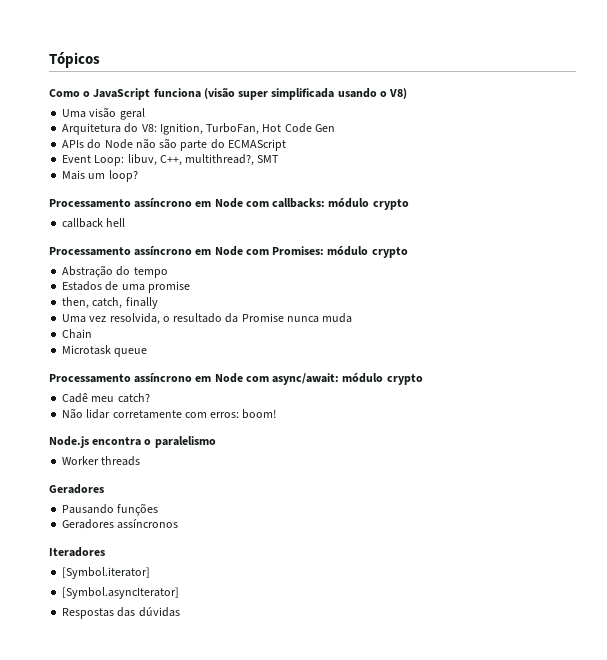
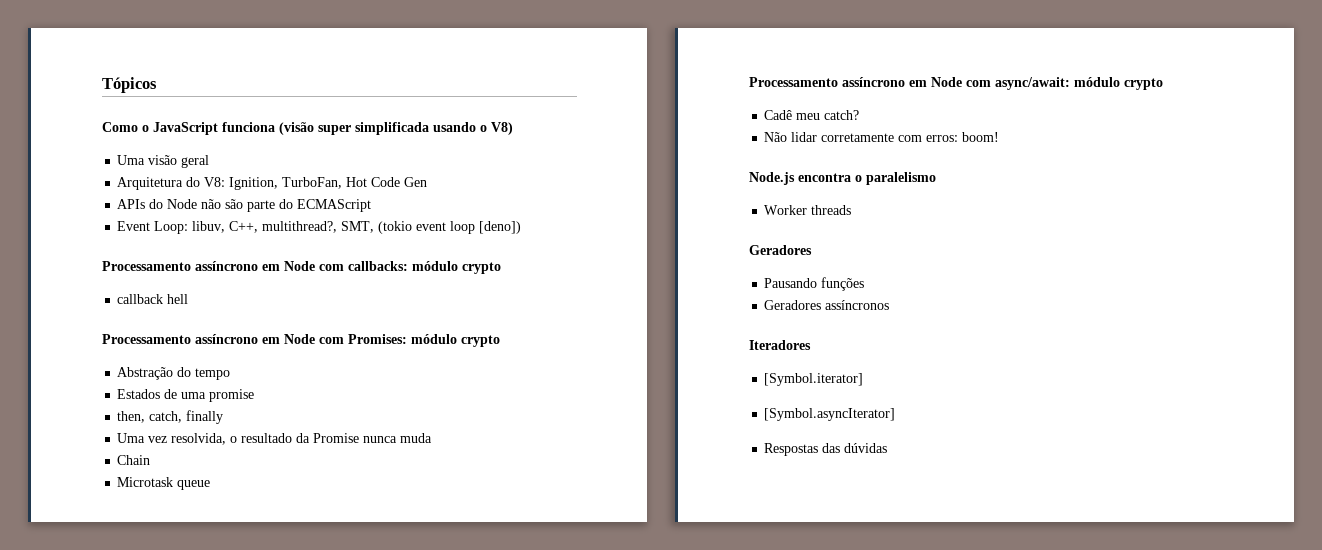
[257,155,280,163] [62,170,138,182] SMT // Mais um loop? -> [341,221,522,234] SMT, (tokio event loop [deno])

